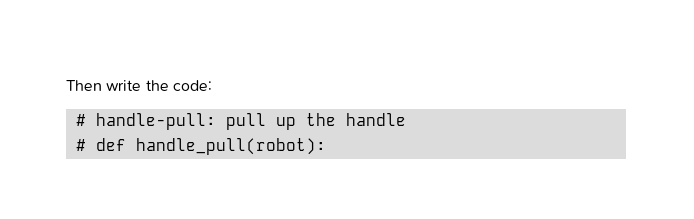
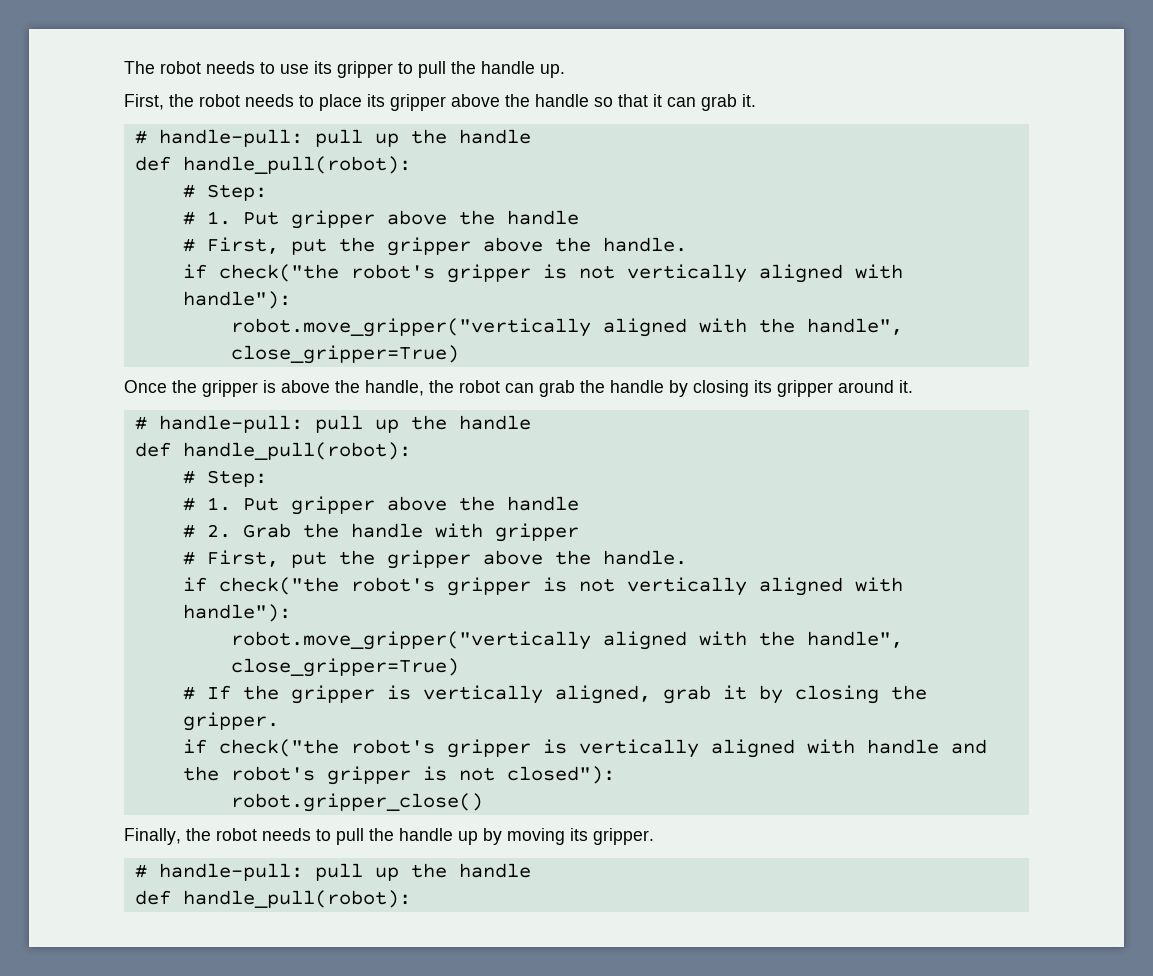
[66,80,212,91] [75,113,406,130] [75,138,326,155] Then write the code: // # handle-pull: pull up the handle // # def handle_pull(robot): -> [124,61,565,78] [124,94,756,111] [134,129,531,147] [134,156,411,174] [182,184,267,201] [182,210,579,229] [182,237,687,256] [182,264,903,283] [182,291,291,309] [230,318,903,337] [230,345,459,364] [124,380,913,397] [134,415,531,433] [134,442,411,460] [182,470,267,487] [182,496,579,515] [182,523,579,542] [182,550,687,569] [182,577,903,596] [182,604,291,622] [230,631,903,650] [230,658,459,677] [182,685,927,704] [182,712,279,731] [182,739,987,758] [182,766,615,785] [230,793,483,812] [124,828,654,845] [134,863,531,881] [134,890,411,908] The robot needs to use its gripper to pull the handle up. // First, the robot needs to place its gripper above the handle so that it can grab it. // # handle-pull: pull up the handle // def handle_pull(robot): // # Step: // # 1. Put gripper above the handle // # First, put the gripper above the handle. // if check("the robot's gripper is not vertically aligned with handle"): // robot.move_gripper("vertically aligned with the handle", close_gripper=True) // Once the gripper is above the handle, the robot can grab the handle by closing its gripper around it. // # handle-pull: pull up the handle // def handle_pull(robot): // # Step: // # 1. Put gripper above the handle // # 2. Grab the handle with gripper // # First, put the gripper above the handle. // if check("the robot's gripper is not vertically aligned with handle"): // robot.move_gripper("vertically aligned with the handle", close_gripper=True) // # If the gripper is vertically aligned, grab it by closing the gripper. // if check("the robot's gripper is vertically aligned with handle and the robot's gripper is not closed"): // robot.gripper_close() // Finally, the robot needs to pull the handle up by moving its gripper. // # handle-pull: pull up the handle // def handle_pull(robot):

